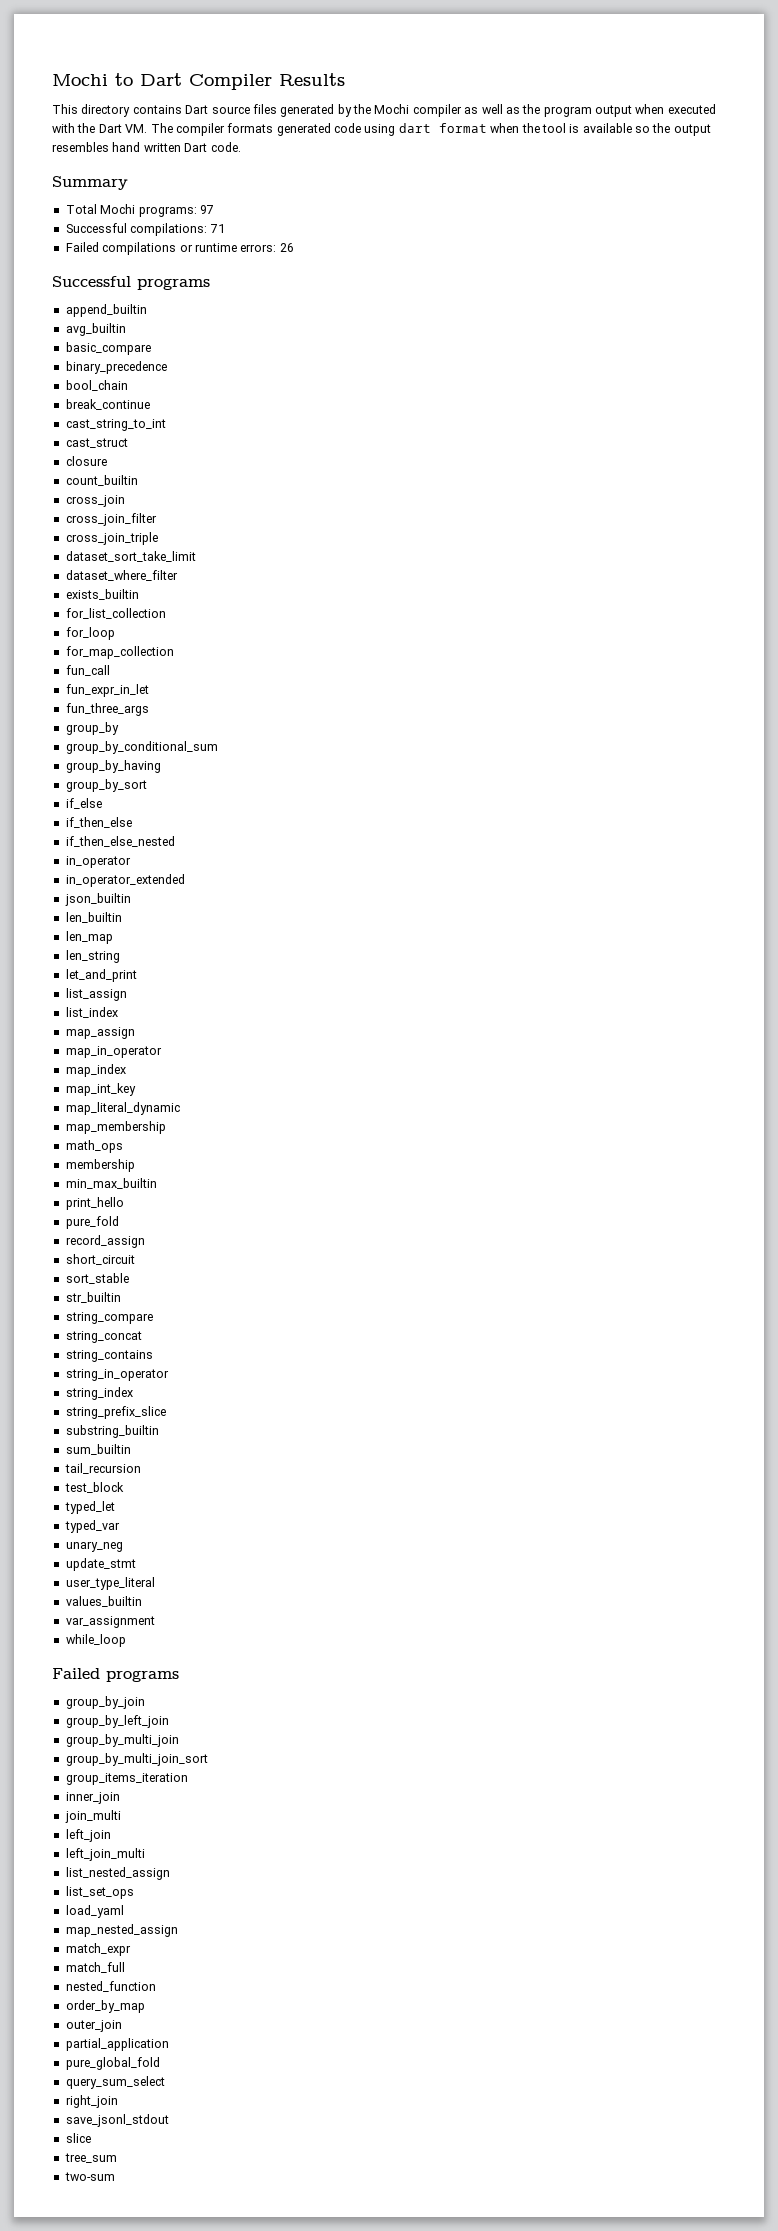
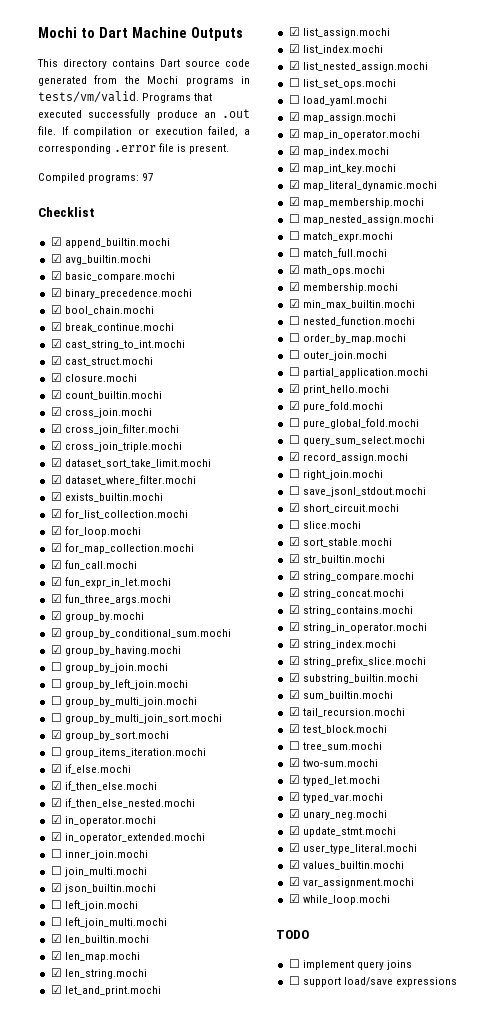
[189,73,345,90] Compiler Results -> [131,27,243,41] Machine Outputs
[252,104,716,117] [52,123,711,136] [52,142,241,152] [52,176,128,190] [65,204,214,217] [65,223,225,236] [65,242,294,255] [52,276,210,290] [65,304,147,317] [65,323,126,336] [65,342,151,355] [65,361,167,374] [65,380,128,391] [65,399,150,410] [65,419,166,431] [65,438,128,448] [65,456,107,466] [65,475,138,486] [65,495,125,507] [65,513,157,526] [65,532,158,545] [65,551,196,562] [65,570,178,581] [65,589,139,600] [65,608,166,619] [65,627,115,640] [65,646,174,659] [65,665,110,676] [65,684,149,697] [65,703,149,716] [65,722,119,735] [65,741,218,754] [65,760,161,773] [65,779,147,792] [65,798,102,809] [65,817,132,828] [65,836,175,847] [65,856,131,868] [65,874,185,887] [64,893,131,906] [65,912,122,923] [65,931,113,944] [65,950,120,963] [65,969,137,982] [65,988,127,1001] [65,1007,118,1018] [65,1027,135,1039] [65,1046,162,1058] [65,1064,126,1077] [65,1083,136,1096] [65,1102,180,1115] [65,1121,166,1134] [65,1140,123,1153] [65,1159,135,1172] [65,1178,157,1189] [65,1197,124,1210] [65,1216,119,1229] [65,1235,145,1248] [65,1254,135,1265] [65,1273,129,1284] [65,1292,121,1303] [65,1312,153,1324] [65,1331,142,1343] [65,1350,153,1362] [65,1369,169,1381] [65,1387,133,1400] [65,1406,166,1419] [65,1425,159,1438] [65,1444,131,1455] [64,1463,141,1474] [64,1482,124,1493] [64,1501,115,1514] [64,1520,120,1533] [65,1541,123,1552] [65,1558,136,1571] [65,1577,155,1590] [65,1596,142,1607] [65,1616,155,1628] [65,1634,126,1647] [52,1668,179,1682] [65,1696,145,1709] [65,1715,169,1728] [65,1734,179,1747] [65,1753,208,1766] [65,1773,188,1785] [65,1792,120,1804] [64,1810,121,1823] [65,1829,111,1842] [65,1848,145,1861] [65,1867,170,1880] [65,1886,134,1899] [65,1905,124,1918] [65,1924,178,1937] [65,1943,131,1956] [65,1962,125,1973] [65,1981,156,1992] [65,2000,145,2013] [65,2020,122,2032] [65,2038,169,2051] [65,2057,160,2070] [65,2076,165,2089] [65,2095,118,2108] [65,2114,169,2127] [65,2133,91,2143] [64,2153,117,2163] [64,2172,115,2181] files generated by the Mochi compiler as well as the program output when executed with the Dart VM. The compiler formats generated code using dart format when the tool is available so the output resembles hand written Dart code. // Summary // Total Mochi programs: 97 // Successful compilations: 71 // Failed compilations or runtime errors: 26 // Successful programs // append_builtin // avg_builtin // basic_compare // binary_precedence // bool_chain // break_continue // cast_string_to_int // cast_struct // closure // count_builtin // cross_join // cross_join_filter // cross_join_triple // dataset_sort_take_limit // dataset_where_filter // exists_builtin // for_list_collection // for_loop // for_map_collection // fun_call // fun_expr_in_let // fun_three_args // group_by // group_by_conditional_sum // group_by_having // group_by_sort // if_else // if_then_else // if_then_else_nested // in_operator // in_operator_extended // json_builtin // len_builtin // len_map // len_string // let_and_print // list_assign // list_index // map_assign // map_in_operator // map_index // map_int_key // map_literal_dynamic // map_membership // math_ops // membership // min_max_builtin // print_hello // pure_fold // record_assign // short_circuit // sort_stable // str_builtin // string_compare // string_concat // string_contains // string_in_operator // string_index // string_prefix_slice // substring_builtin // sum_builtin // tail_recursion // test_block // typed_let // typed_var // unary_neg // update_stmt // user_type_literal // values_builtin // var_assignment // while_loop // Failed programs // group_by_join // group_by_left_join // group_by_multi_join // group_by_multi_join_sort // group_items_iteration // inner_join // join_multi // left_join // left_join_multi // list_nested_assign // list_set_ops // load_yaml // map_nested_assign // match_expr // match_full // nested_function // order_by_map // outer_join // partial_application // pure_global_fold // query_sum_select // right_join // save_jsonl_stdout // slice // tree_sum // two-sum -> [225,59,250,67] [38,75,251,86] [38,91,213,103] [38,109,250,120] [38,126,250,137] [38,143,230,154] [38,173,155,183] [38,207,95,217] [50,237,170,248] [50,254,151,265] [50,271,175,282] [50,288,192,299] [50,305,154,315] [50,322,174,332] [50,339,185,350] [50,356,153,366] [50,373,137,382] [50,390,162,400] [50,407,152,418] [50,424,179,435] [50,441,182,452] [50,458,211,468] [50,475,196,485] [50,492,163,502] [50,509,188,519] [50,526,141,537] [50,543,194,554] [50,560,137,570] [50,577,171,588] [50,594,171,605] [50,611,144,622] [50,628,231,639] [50,645,181,656] [50,662,168,673] [50,679,188,690] [50,696,197,707] [50,713,222,724] [50,730,169,741] [50,747,206,758] [50,764,131,774] [50,781,157,791] [50,798,195,808] [50,815,156,826] [50,832,205,843] [50,849,148,860] [50,866,147,877] [50,883,156,894] [50,900,138,911] [50,917,167,928] [50,934,149,944] [50,951,140,962] [50,968,147,979] [50,985,161,996] [288,27,390,38] [288,44,383,54] [288,61,428,72] [288,78,396,89] [288,95,387,106] [288,112,396,123] [288,129,420,140] [288,146,389,157] [288,163,396,174] [288,180,437,191] [288,197,424,208] [288,214,434,225] [288,231,393,242] [288,248,387,258] [288,265,385,276] [288,282,398,293] [288,299,415,309] [288,316,415,326] [288,333,406,344] [288,350,387,361] [288,367,428,378] [288,384,389,395] [288,401,383,412] [288,418,419,429] [288,435,425,446] [288,452,408,463] [288,469,383,480] [288,486,426,497] [288,503,399,513] [288,520,361,529] [288,537,392,547] [288,554,385,564] [288,571,414,582] [288,588,404,599] [288,605,413,616] [288,622,427,633] [288,639,396,650] [288,656,426,667] [288,673,418,684] [288,690,393,700] [288,707,405,717] [288,724,387,734] [288,741,382,751] [288,758,378,767] [288,775,380,786] [288,792,383,803] [288,809,387,820] [288,826,396,837] [288,843,417,854] [288,860,404,870] [288,877,414,888] [288,894,390,905] [276,930,309,939] [288,959,412,970] [288,976,457,987] code generated from the Mochi programs in tests/vm/valid. Programs that executed successfully produce an .out file. If compilation or execution failed, a corresponding .error file is present. // Compiled programs: 97 // Checklist // ☑ append_builtin.mochi // ☑ avg_builtin.mochi // ☑ basic_compare.mochi // ☑ binary_precedence.mochi // ☑ bool_chain.mochi // ☑ break_continue.mochi // ☑ cast_string_to_int.mochi // ☑ cast_struct.mochi // ☑ closure.mochi // ☑ count_builtin.mochi // ☑ cross_join.mochi // ☑ cross_join_filter.mochi // ☑ cross_join_triple.mochi // ☑ dataset_sort_take_limit.mochi // ☑ dataset_where_filter.mochi // ☑ exists_builtin.mochi // ☑ for_list_collection.mochi // ☑ for_loop.mochi // ☑ for_map_collection.mochi // ☑ fun_call.mochi // ☑ fun_expr_in_let.mochi // ☑ fun_three_args.mochi // ☑ group_by.mochi // ☑ group_by_conditional_sum.mochi // ☑ group_by_having.mochi // ☐ group_by_join.mochi // ☐ group_by_left_join.mochi // ☐ group_by_multi_join.mochi // ☐ group_by_multi_join_sort.mochi // ☑ group_by_sort.mochi // ☐ group_items_iteration.mochi // ☑ if_else.mochi // ☑ if_then_else.mochi // ☑ if_then_else_nested.mochi // ☑ in_operator.mochi // ☑ in_operator_extended.mochi // ☐ inner_join.mochi // ☐ join_multi.mochi // ☑ json_builtin.mochi // ☐ left_join.mochi // ☐ left_join_multi.mochi // ☑ len_builtin.mochi // ☑ len_map.mochi // ☑ len_string.mochi // ☑ let_and_print.mochi // ☑ list_assign.mochi // ☑ list_index.mochi // ☑ list_nested_assign.mochi // ☐ list_set_ops.mochi // ☐ load_yaml.mochi // ☑ map_assign.mochi // ☑ map_in_operator.mochi // ☑ map_index.mochi // ☑ map_int_key.mochi // ☑ map_literal_dynamic.mochi // ☑ map_membership.mochi // ☐ map_nested_assign.mochi // ☐ match_expr.mochi // ☐ match_full.mochi // ☑ math_ops.mochi // ☑ membership.mochi // ☑ min_max_builtin.mochi // ☐ nested_function.mochi // ☐ order_by_map.mochi // ☐ outer_join.mochi // ☐ partial_application.mochi // ☑ print_hello.mochi // ☑ pure_fold.mochi // ☐ pure_global_fold.mochi // ☐ query_sum_select.mochi // ☑ record_assign.mochi // ☐ right_join.mochi // ☐ save_jsonl_stdout.mochi // ☑ short_circuit.mochi // ☐ slice.mochi // ☑ sort_stable.mochi // ☑ str_builtin.mochi // ☑ string_compare.mochi // ☑ string_concat.mochi // ☑ string_contains.mochi // ☑ string_in_operator.mochi // ☑ string_index.mochi // ☑ string_prefix_slice.mochi // ☑ substring_builtin.mochi // ☑ sum_builtin.mochi // ☑ tail_recursion.mochi // ☑ test_block.mochi // ☐ tree_sum.mochi // ☑ two-sum.mochi // ☑ typed_let.mochi // ☑ typed_var.mochi // ☑ unary_neg.mochi // ☑ update_stmt.mochi // ☑ user_type_literal.mochi // ☑ values_builtin.mochi // ☑ var_assignment.mochi // ☑ while_loop.mochi // TODO // ☐ implement query joins // ☐ support load/save expressions

